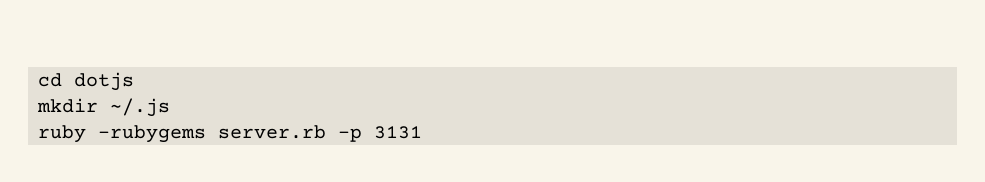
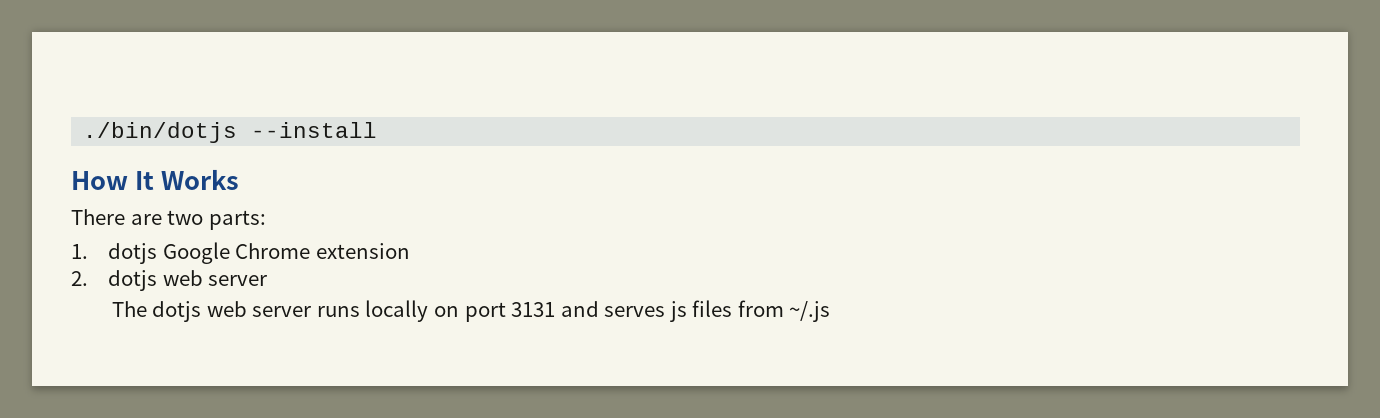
[37,72,134,91] [36,98,170,117] [37,125,422,143] cd dotjs // mkdir ~/.js // ruby -rubygems server.rb -p 3131 -> [83,122,378,143] [71,169,239,190] [71,209,266,230] [71,242,410,264] [71,270,268,291] [111,300,831,322] ./bin/dotjs --install // How It Works // There are two parts: // 1. dotjs Google Chrome extension // 2. dotjs web server // The dotjs web server runs locally on port 3131 and serves js files from ~/.js

